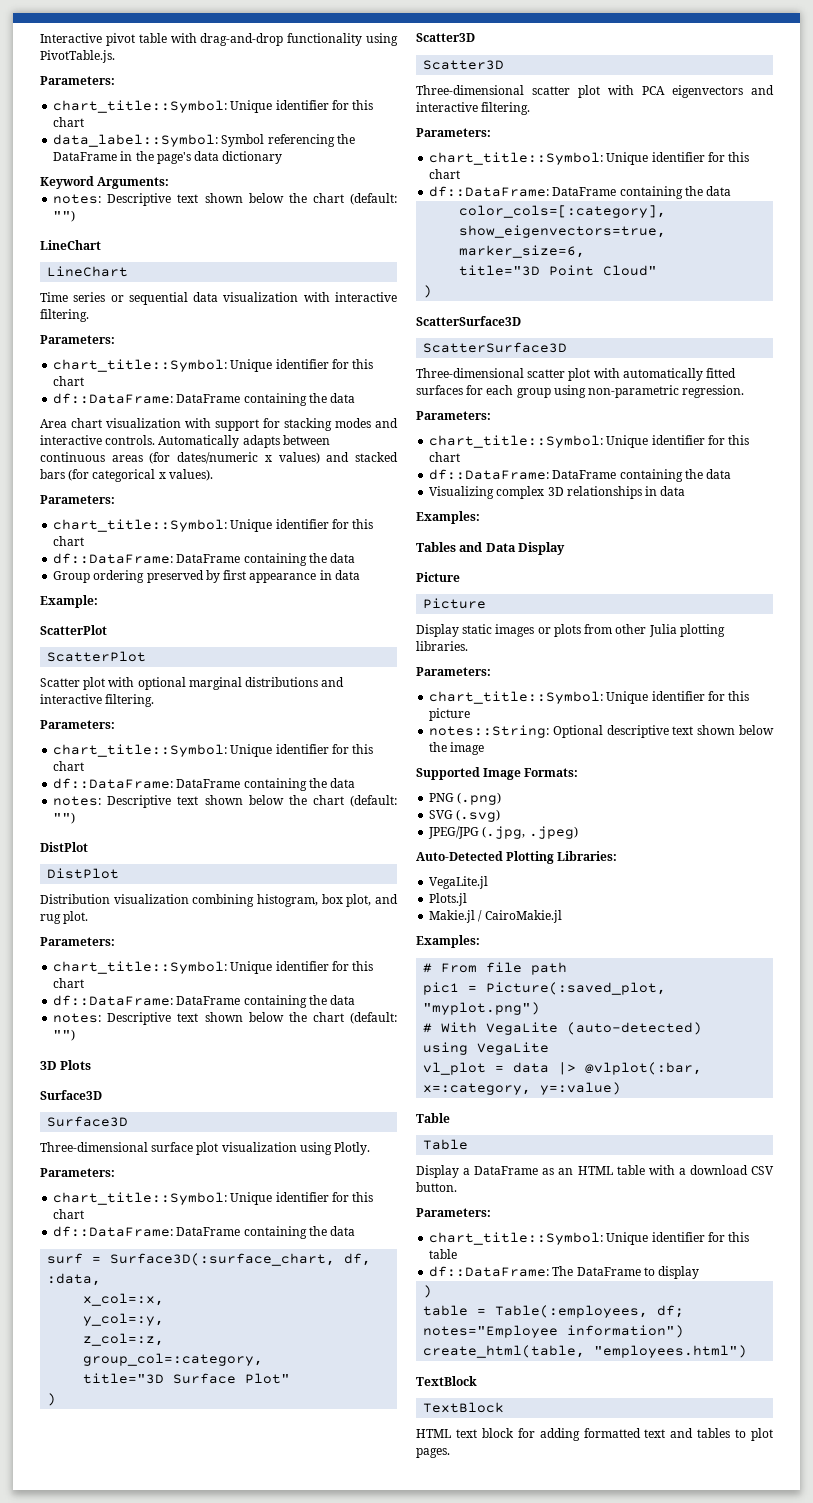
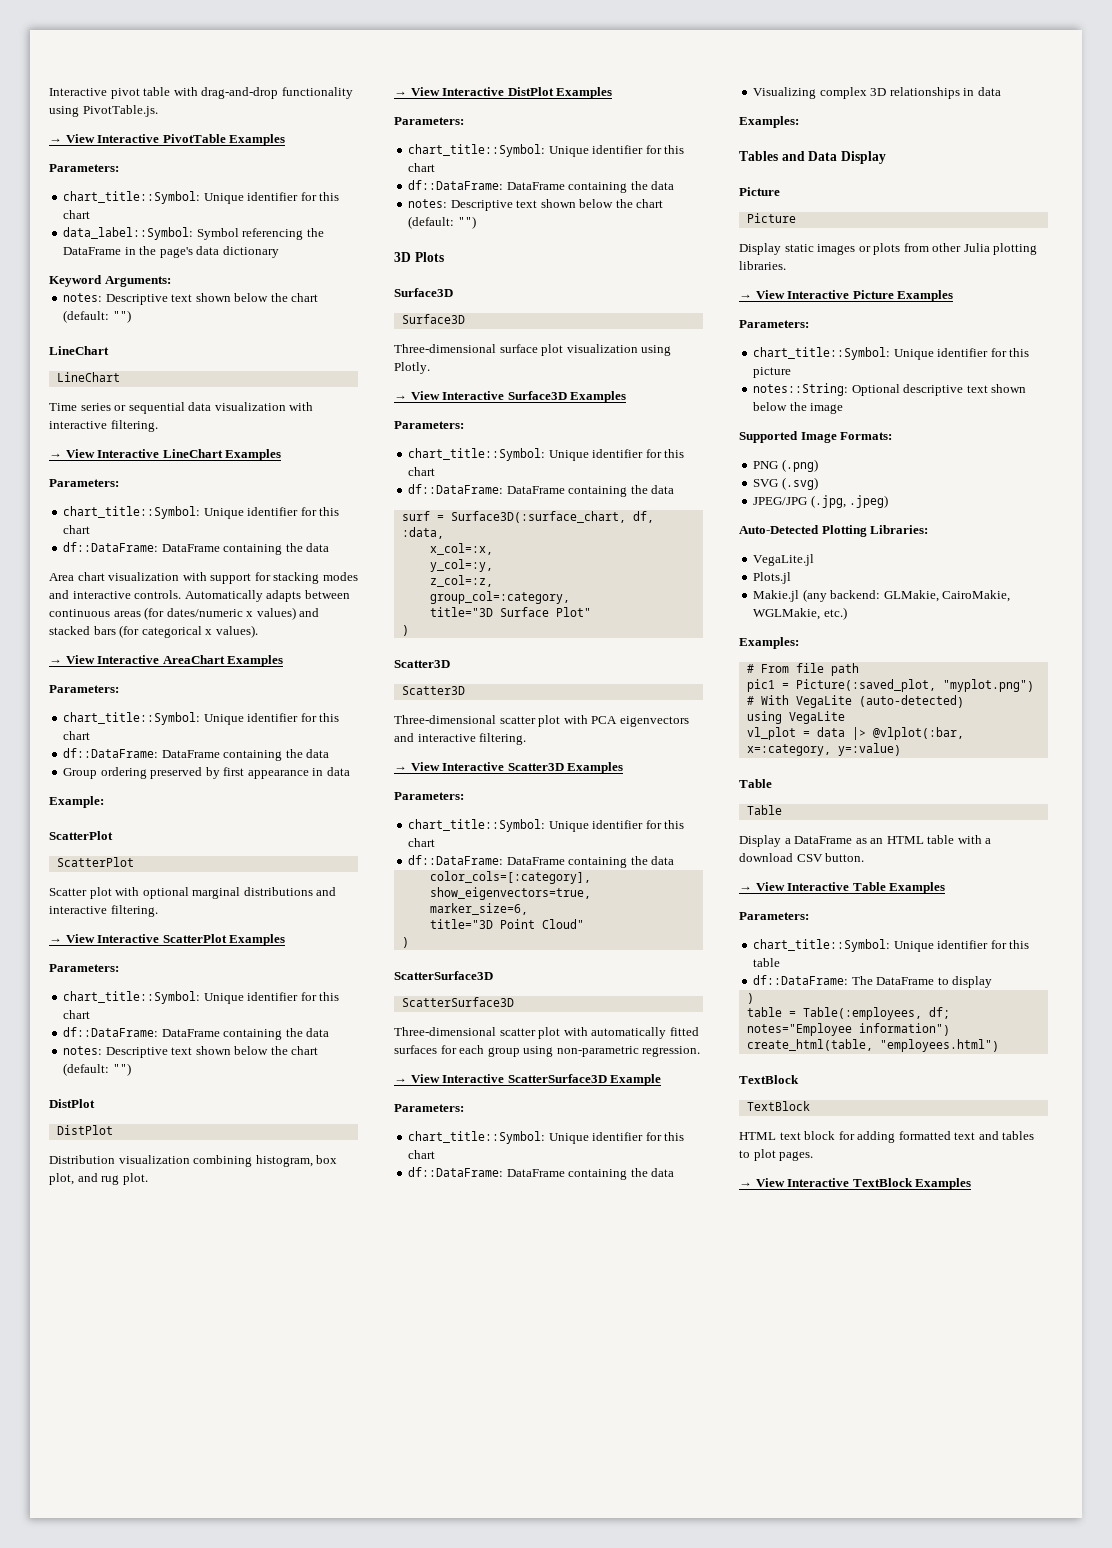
(115, 56) none -> [49,134,286,146] // → View Interactive PivotTable Examples
(89, 315) none -> [49,449,282,461] // → View Interactive LineChart Examples
(213, 475) none -> [49,655,284,667] // → View Interactive AreaChart Examples
(155, 700) none -> [49,934,286,946] // → View Interactive ScatterPlot Examples
(89, 917) none -> [394,87,613,99] // → View Interactive DistPlot Examples
(371, 1148) none -> [394,391,627,403] // → View Interactive Surface3D Examples
(531, 108) none -> [394,762,624,774] // → View Interactive Scatter3D Examples
(745, 391) none -> [394,1074,662,1086] // → View Interactive ScatterSurface3D Example
(468, 646) none -> [739,290,954,302] // → View Interactive Picture Examples
[478,910,562,923] / CairoMakie.jl -> [802,589,1011,602] [753,607,847,620] (any backend: GLMakie, CairoMakie, WGLMakie, etc.)
(457, 1187) none -> [739,882,946,894] // → View Interactive Table Examples
(450, 1453) none -> [739,1178,972,1190] // → View Interactive TextBlock Examples

